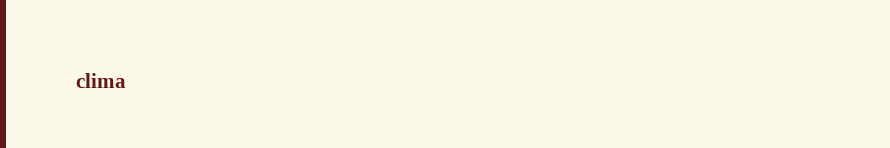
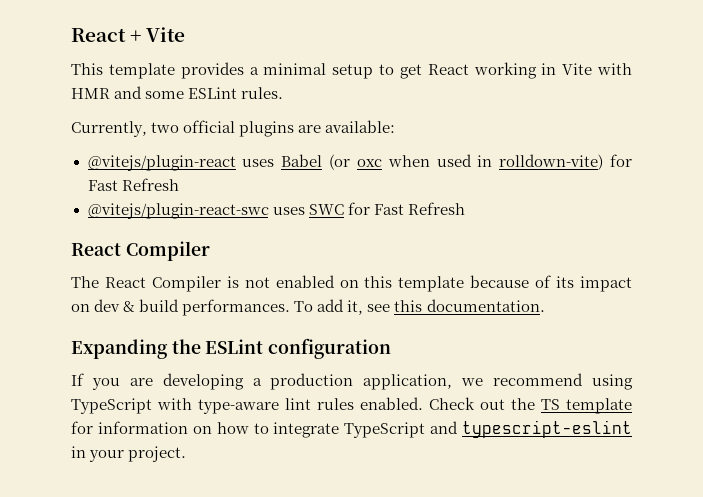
[76,73,126,88] clima -> [71,27,186,42] [71,62,632,79] [71,86,284,99] [71,120,396,137] [87,154,632,171] [87,178,179,191] [87,202,465,219] [71,241,210,261] [71,275,632,292] [71,299,545,316] [71,338,392,359] [71,373,634,390] [71,397,632,414] [71,420,632,438] [71,446,187,462] React + Vite // This template provides a minimal setup to get React working in Vite with HMR and some ESLint rules. // Currently, two official plugins are available: // @vitejs/plugin-react uses Babel (or oxc when used in rolldown-vite) for Fast Refresh // @vitejs/plugin-react-swc uses SWC for Fast Refresh // React Compiler // The React Compiler is not enabled on this template because of its impact on dev & build performances. To add it, see this documentation. // Expanding the ESLint configuration // If you are developing a production application, we recommend using TypeScript with type-aware lint rules enabled. Check out the TS template for information on how to integrate TypeScript and typescript-eslint in your project.

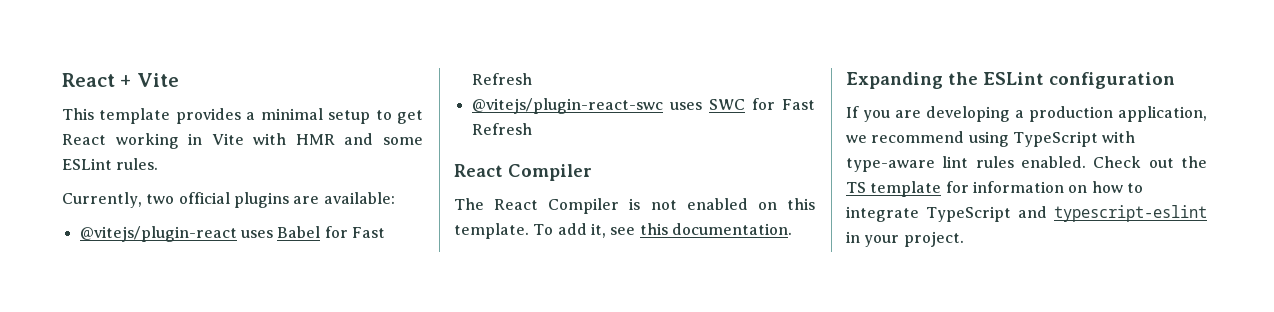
[328,154,604,170] (or oxc when used in rolldown-vite) -> (321, 232) none
[398,275,632,292] [71,299,291,316] template because of its impact on dev & build performances. -> [454,223,529,239] template.

